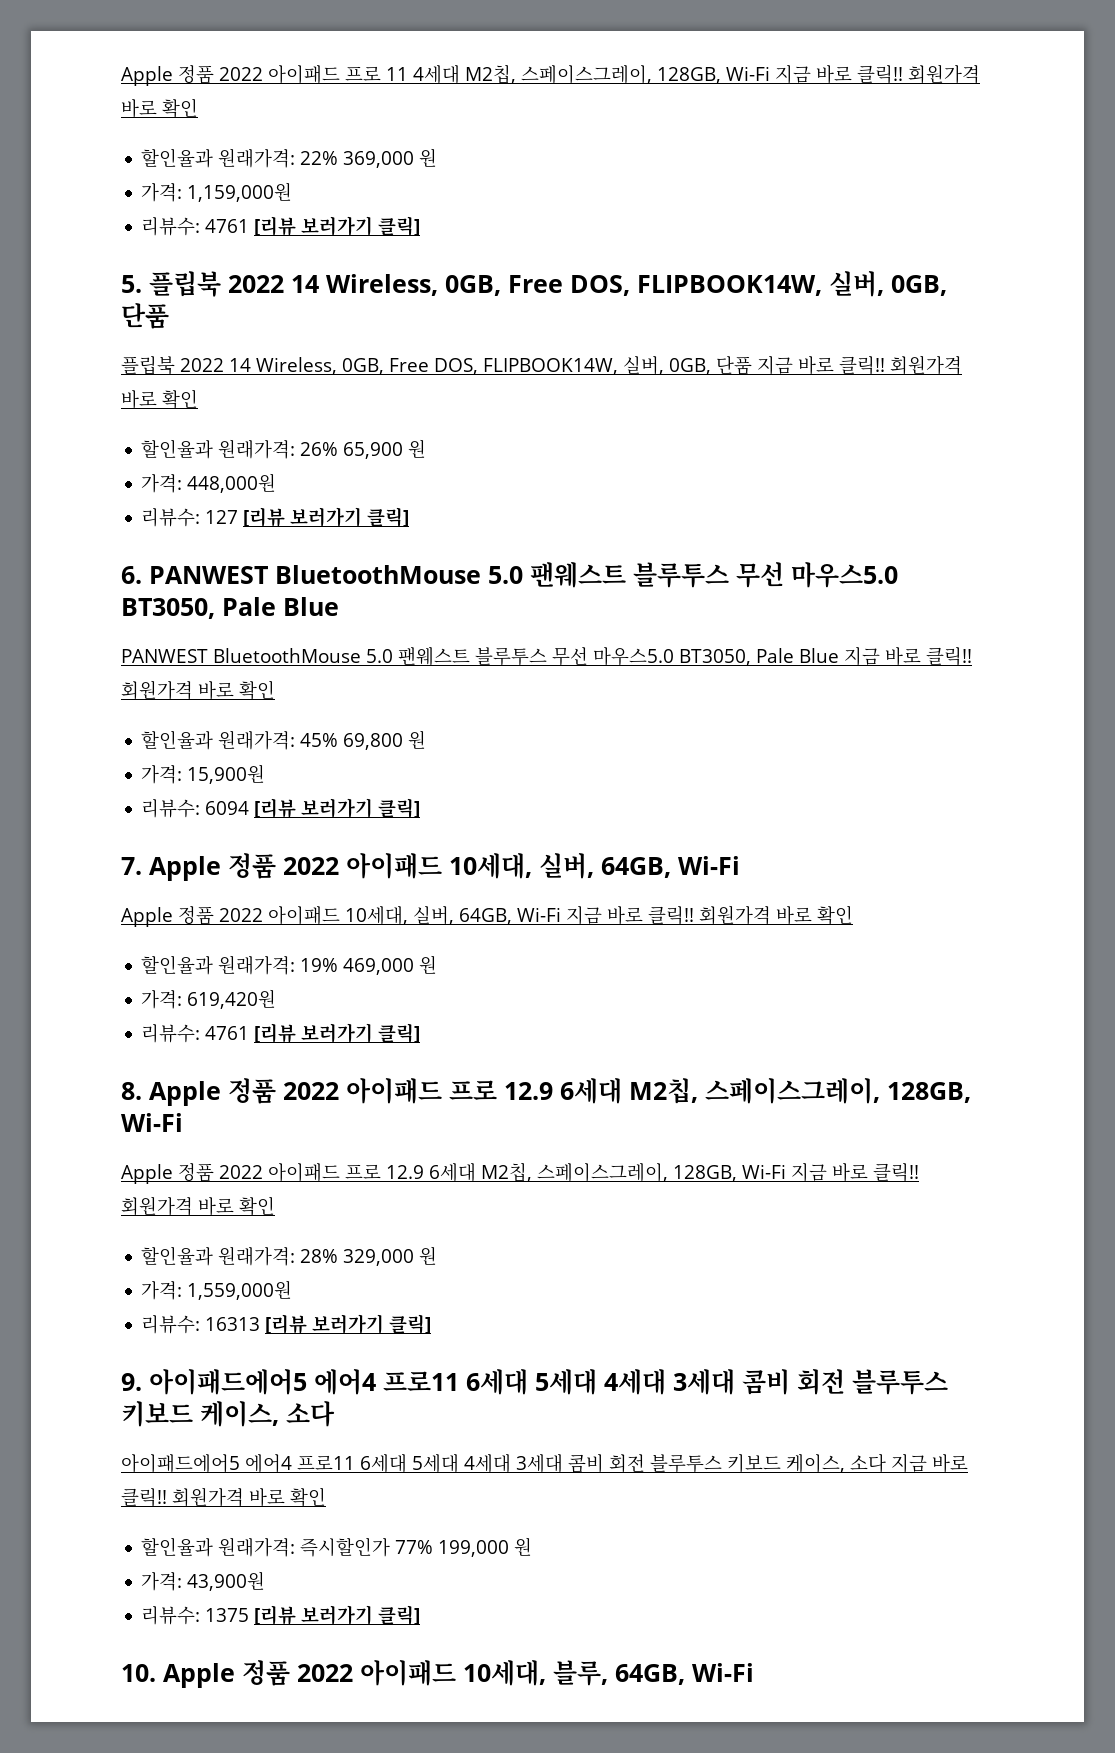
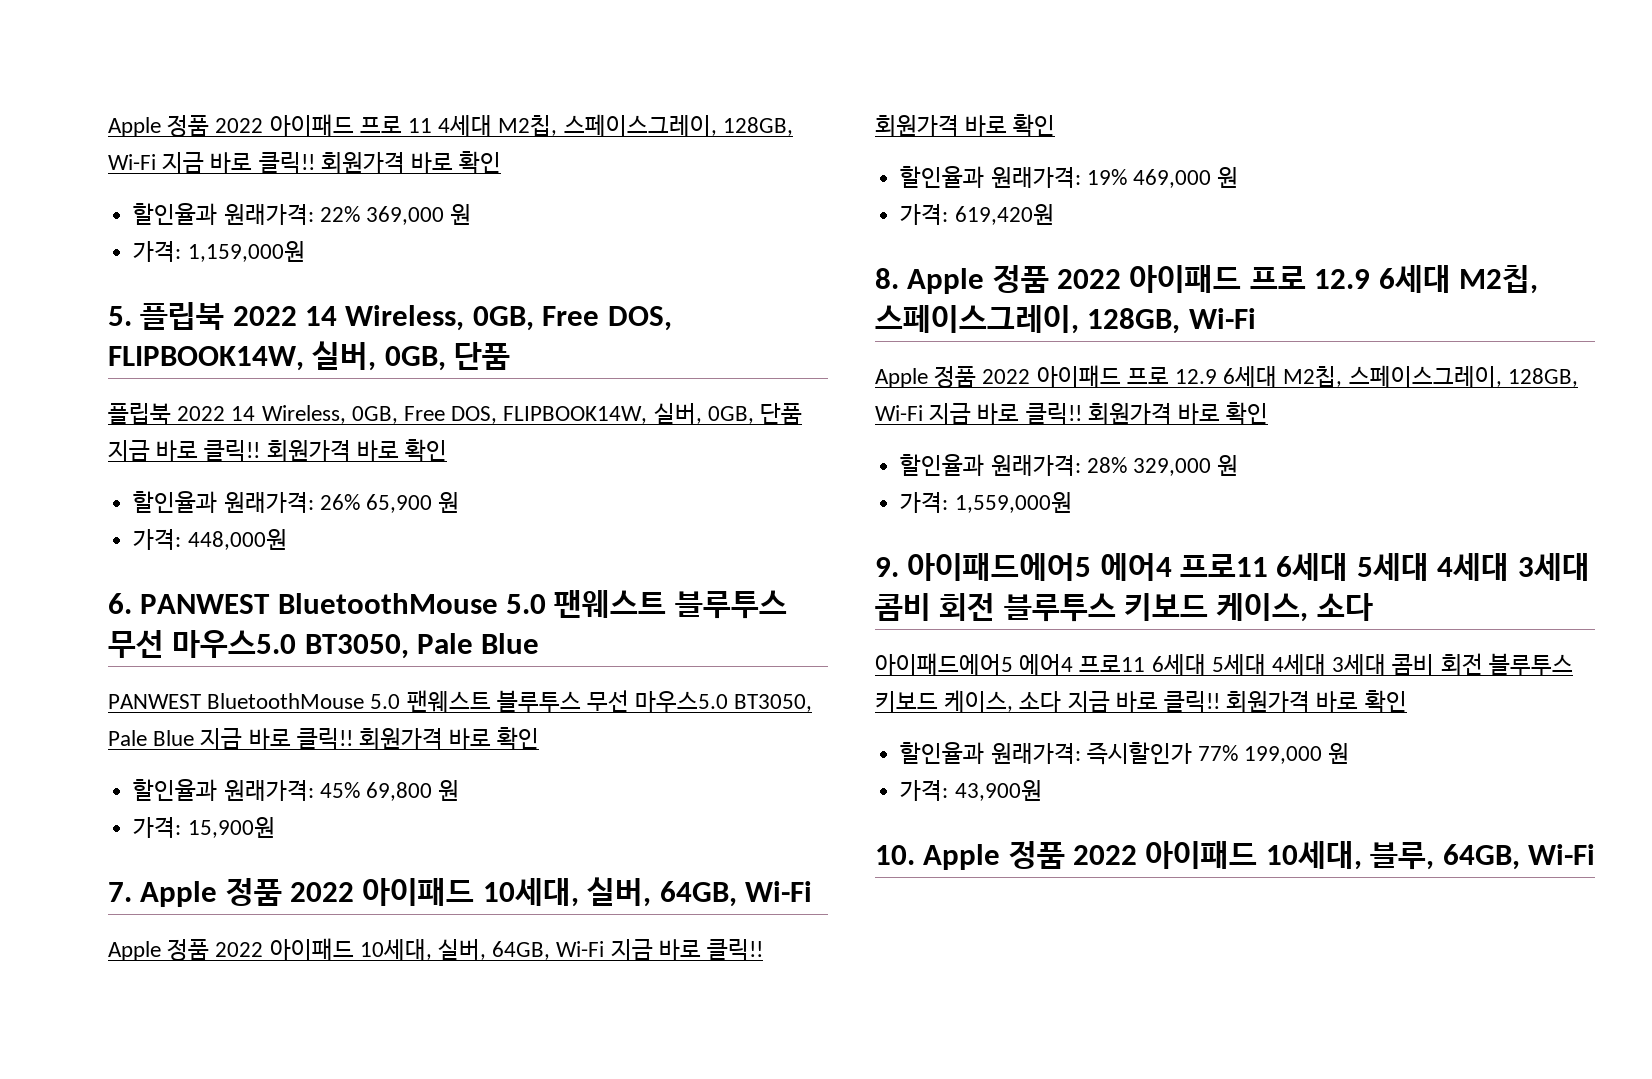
[141,216,421,236] // 리뷰수: 4761 [리뷰 보러가기 클릭] -> (305, 251) none
[141,507,410,527] // 리뷰수: 127 [리뷰 보러가기 클릭] -> (287, 539) none
[141,798,421,818] // 리뷰수: 6094 [리뷰 보러가기 클릭] -> (275, 827) none
[141,1023,421,1043] // 리뷰수: 4761 [리뷰 보러가기 클릭] -> (1054, 214) none
[141,1314,432,1334] // 리뷰수: 16313 [리뷰 보러가기 클릭] -> (1072, 502) none
[141,1605,421,1625] // 리뷰수: 1375 [리뷰 보러가기 클릭] -> (1042, 790) none

